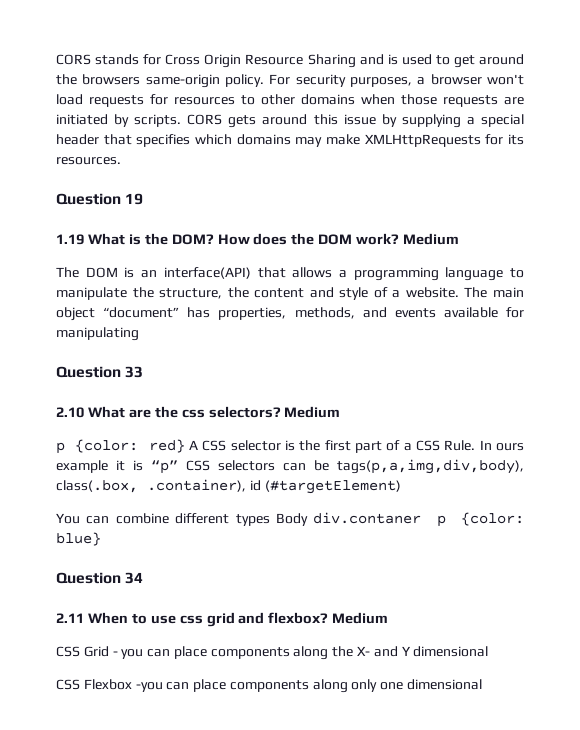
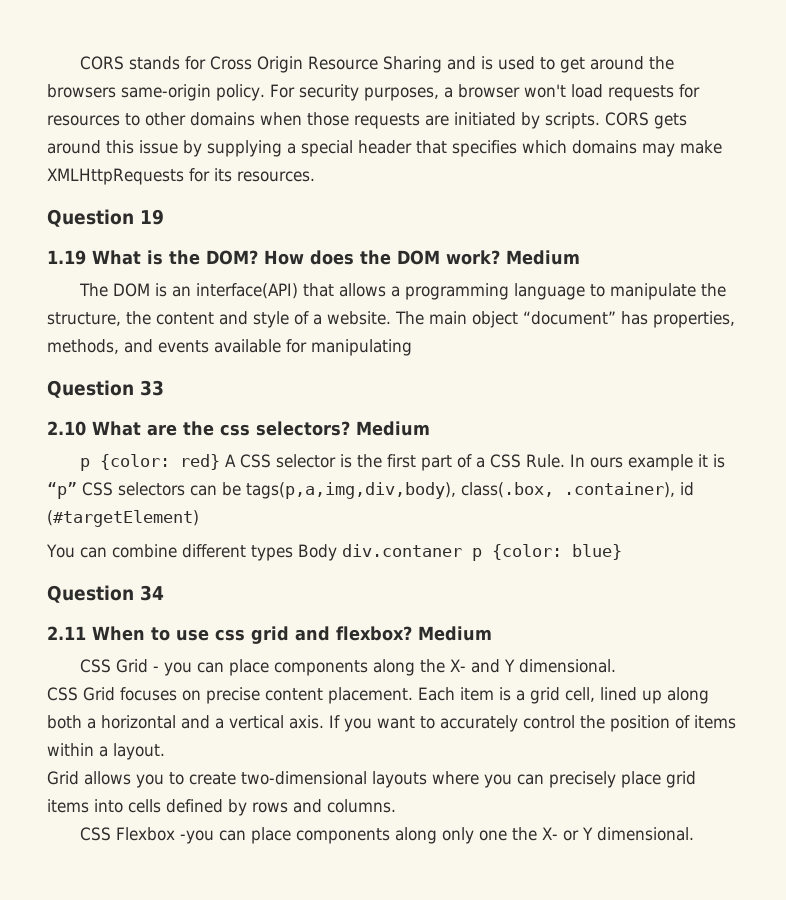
[413,646,489,657] dimensional -> [519,659,617,673] [47,687,709,704] [47,715,736,732] [47,743,165,760] [47,771,696,788] [47,799,396,816] dimensional. // CSS Grid focuses on precise content placement. Each item is a grid cell, lined up along both a horizontal and a vertical axis. If you want to accurately control the position of items within a layout. // Grid allows you to create two-dimensional layouts where you can precisely place grid items into cells defined by rows and columns.
[407,679,483,690] dimensional -> [512,827,695,841] the X- or Y dimensional.

